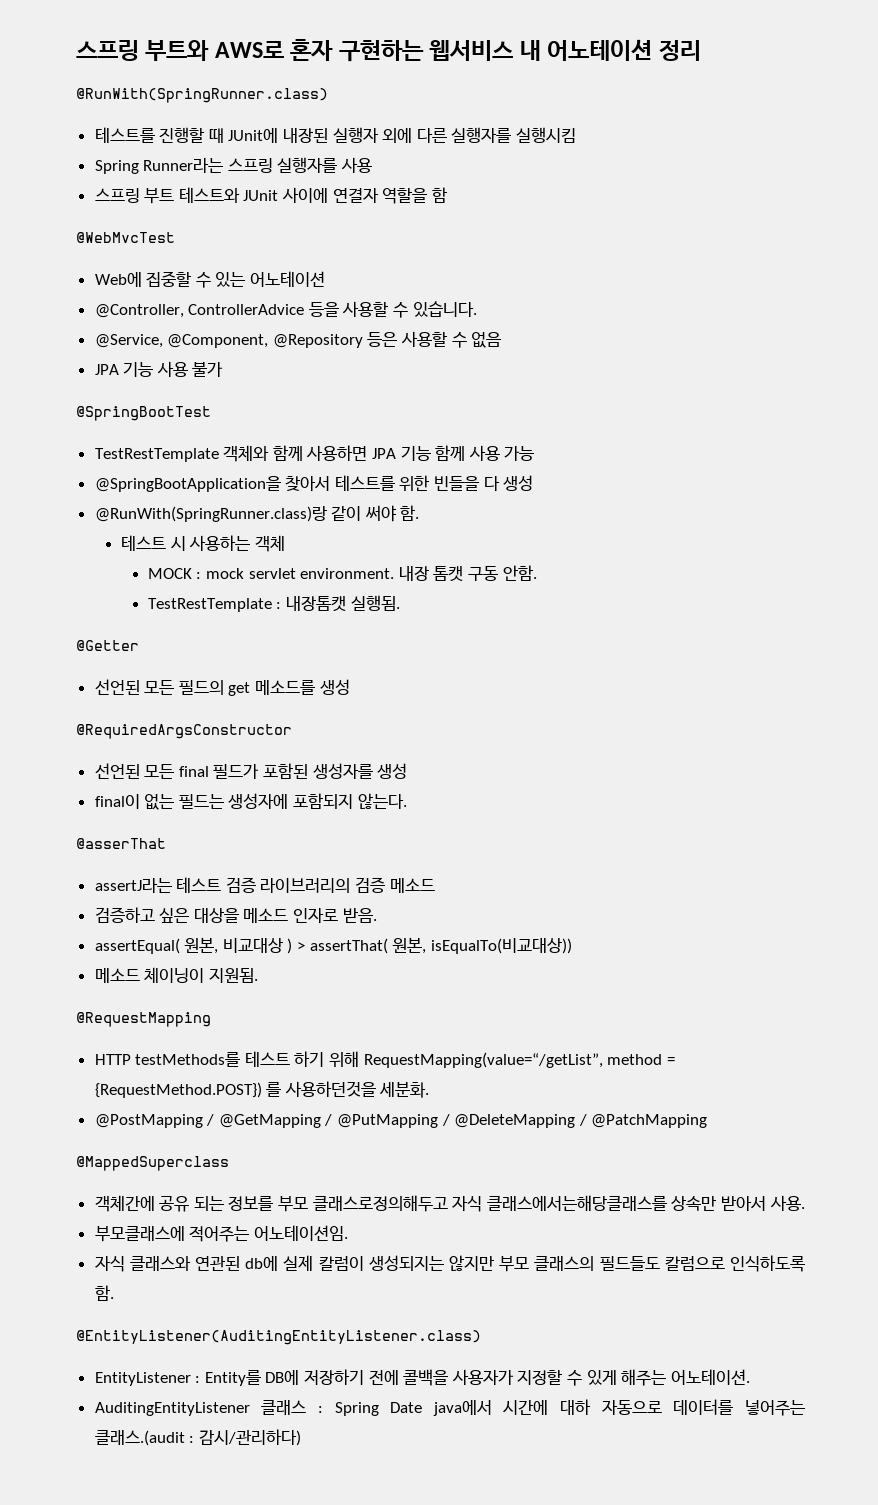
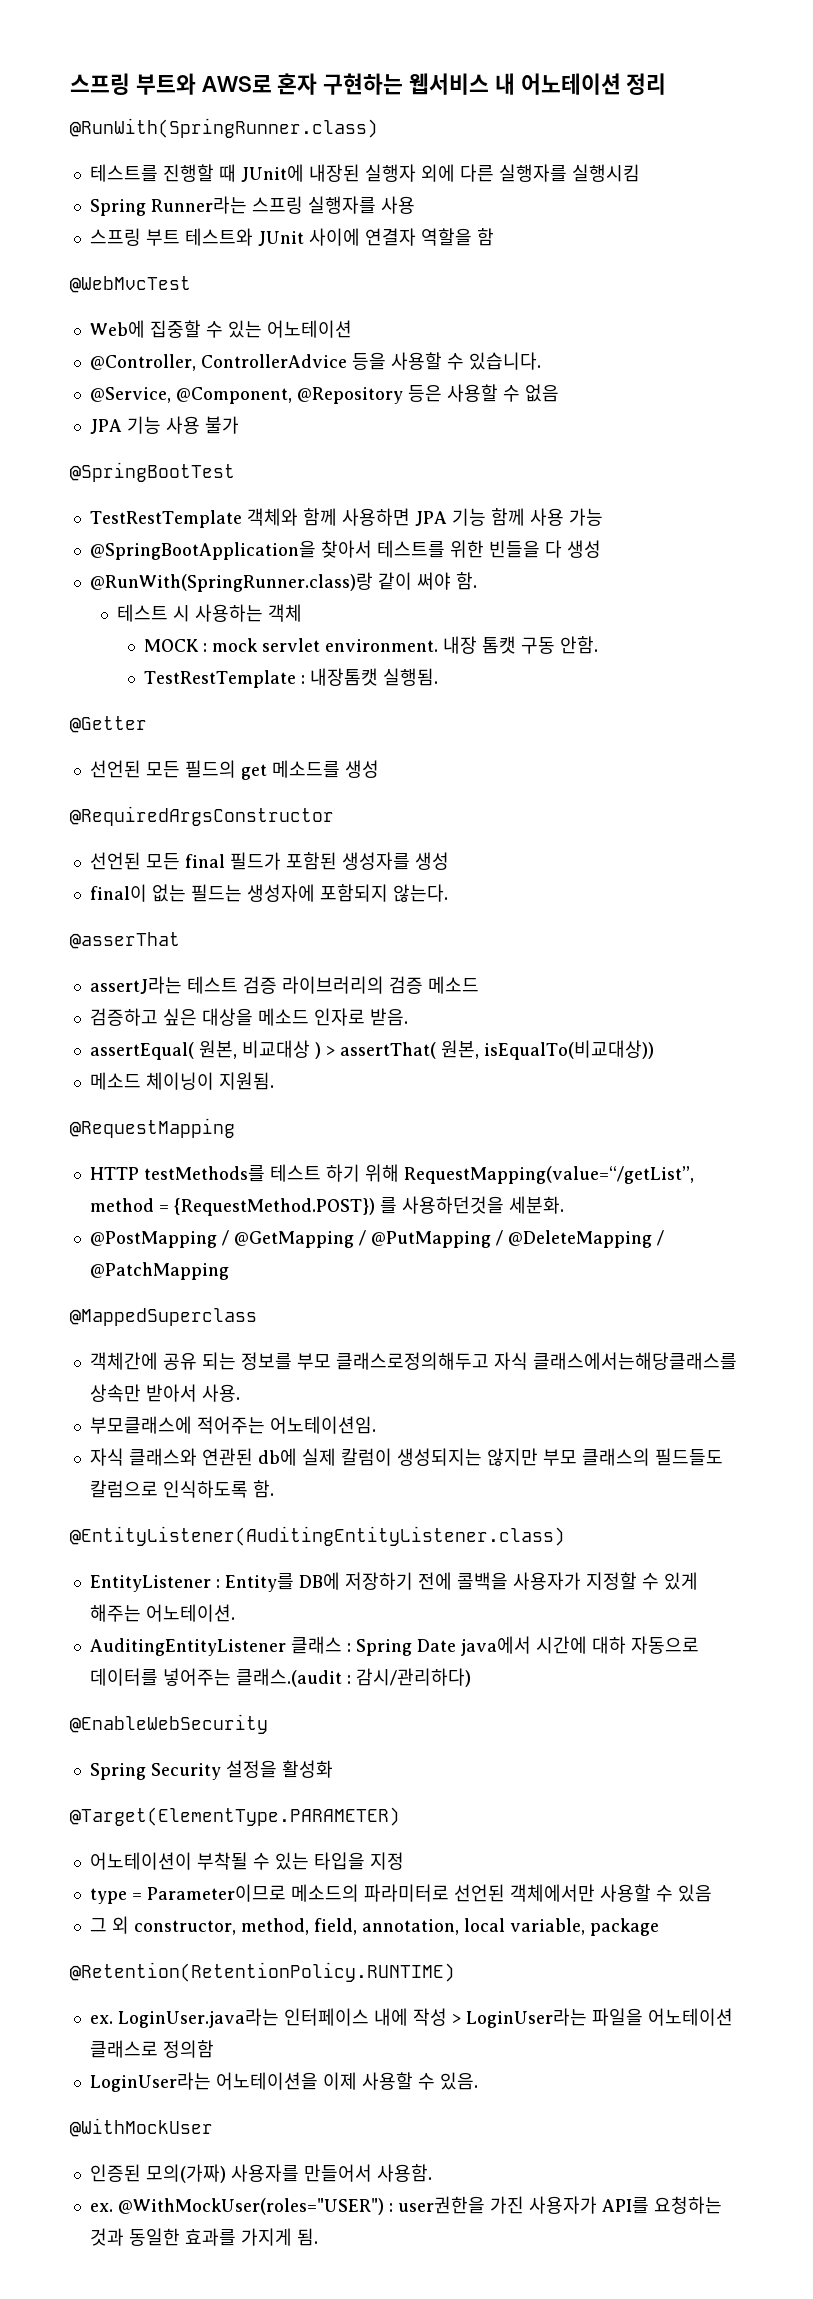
(301, 1437) none -> [70,1714,268,1734] [89,1760,333,1780] [70,1807,400,1826] [89,1852,404,1870] [89,1884,712,1904] [89,1916,659,1936] [70,1962,455,1982] [89,2008,733,2028] [89,2040,214,2058] [89,2072,478,2092] [70,2118,213,2137] [89,2164,432,2183] [89,2196,722,2215] [89,2228,318,2246] // @EnableWebSecurity // Spring Security 설정을 활성화 // @Target(ElementType.PARAMETER) // 어노테이션이 부착될 수 있는 타입을 지정 // type = Parameter이므로 메소드의 파라미터로 선언된 객체에서만 사용할 수 있음 // 그 외 constructor, method, field, annotation, local variable, package // @Retention(RetentionPolicy.RUNTIME) // ex. LoginUser.java라는 인터페이스 내에 작성 > LoginUser라는 파일을 어노테이션 클래스로 정의함 // LoginUser라는 어노테이션을 이제 사용할 수 있음. // @WithMockUser // 인증된 모의(가짜) 사용자를 만들어서 사용함. // ex. @WithMockUser(roles="USER") : user권한을 가진 사용자가 API를 요청하는 것과 동일한 효과를 가지게 됨.

